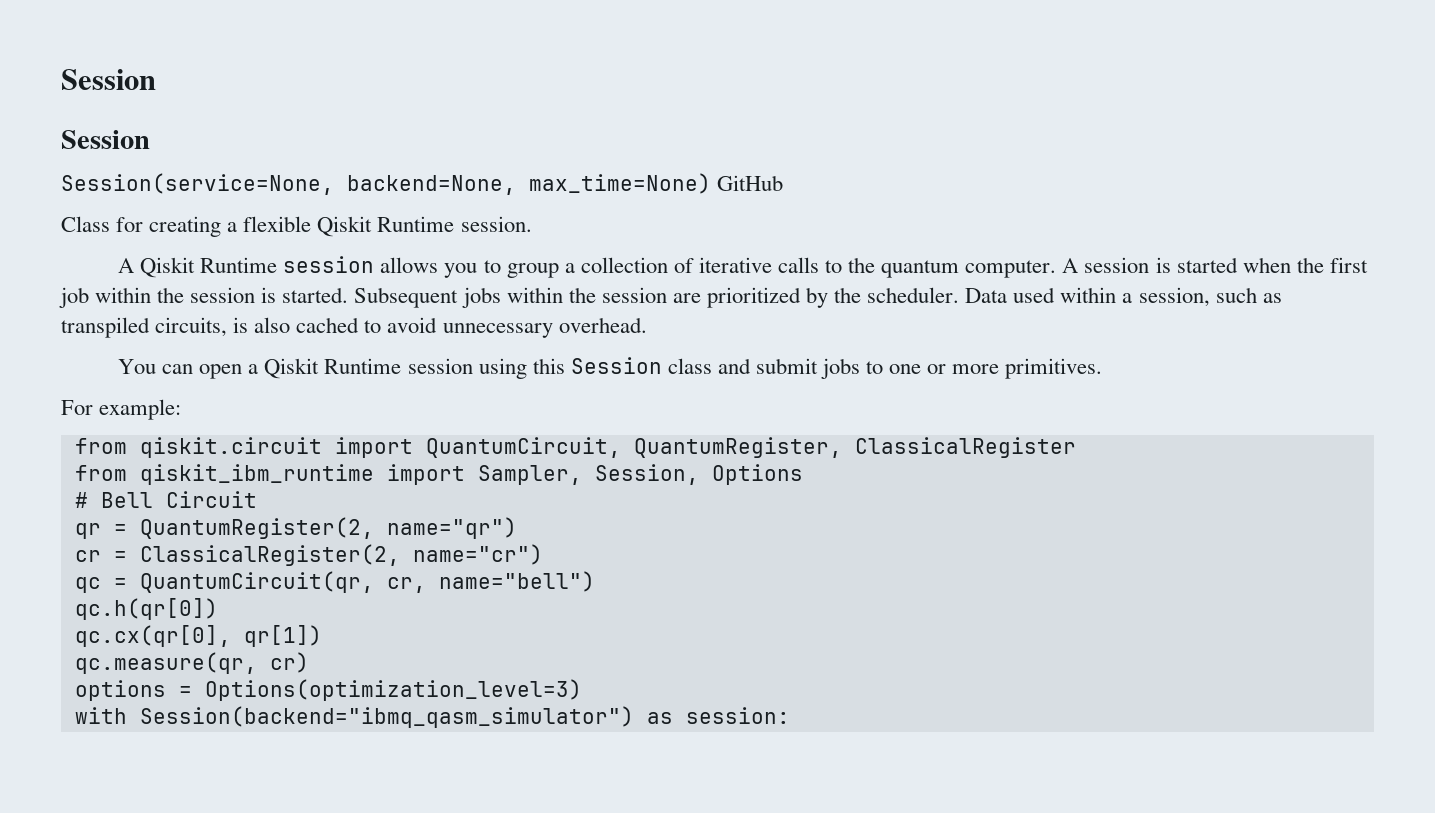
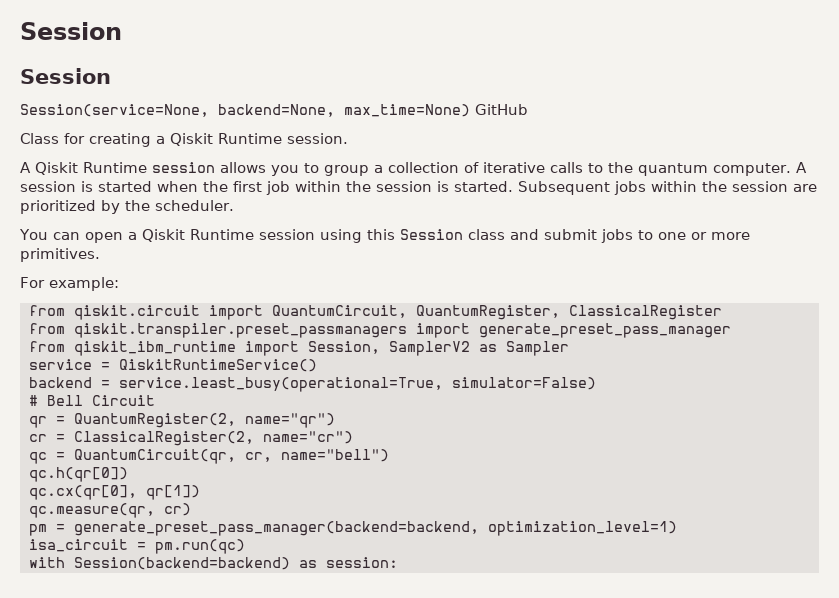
[243,216,312,232] flexible -> (165, 140) none
[965,287,1282,307] [61,317,647,338] Data used within a session, such as transpiled circuits, is also cached to avoid unnecessary overhead. -> (234, 205) none
(1076, 447) none -> [29,323,731,338] // from qiskit.transpiler.preset_passmanagers import generate_preset_pass_manager
[477,464,803,485] Sampler, Session, Options -> [308,341,569,356] [29,359,317,372] [29,377,596,392] Session, SamplerV2 as Sampler // service = QiskitRuntimeService() // backend = service.least_busy(operational=True, simulator=False)
[74,679,582,701] options = Options(optimization_level=3) -> [29,521,677,536] [29,539,245,554] pm = generate_preset_pass_manager(backend=backend, optimization_level=1) // isa_circuit = pm.run(qc)
[139,706,634,728] Session(backend="ibmq_qasm_simulator") -> [74,557,290,570] Session(backend=backend)

